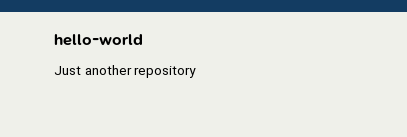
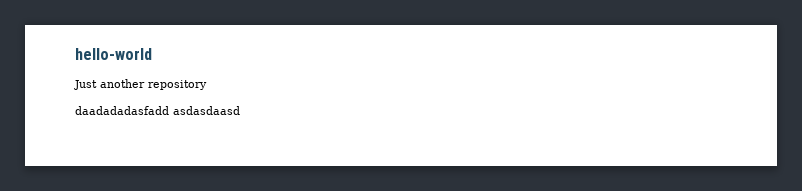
(197, 72) none -> [75,106,240,115] // daadadadasfadd asdasdaasd

